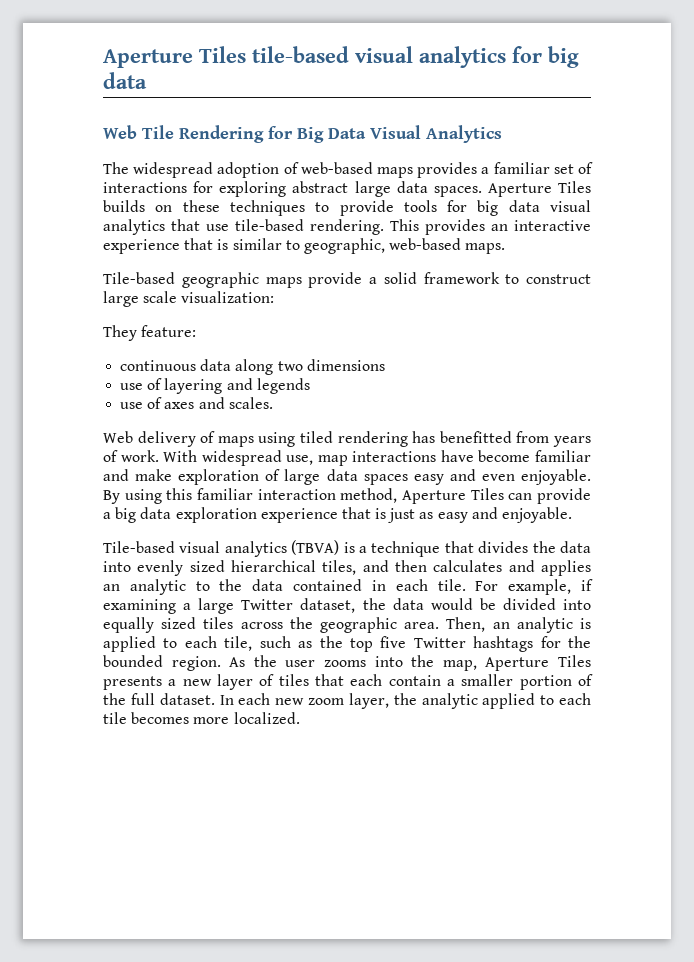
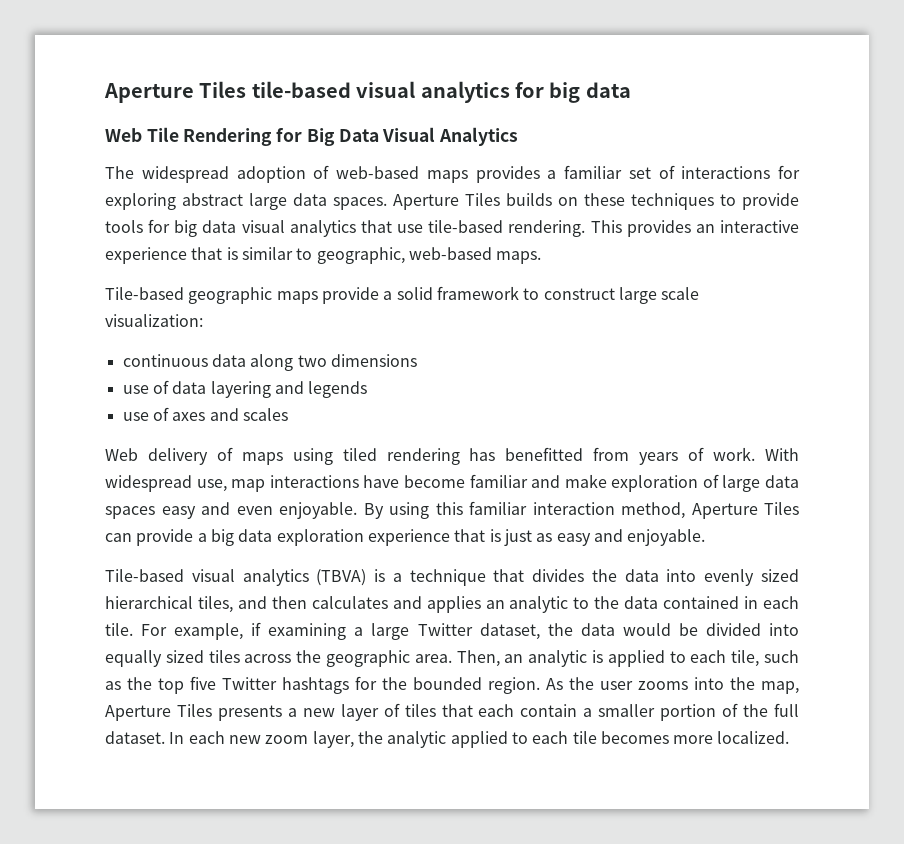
[103,325,197,341] // They feature: -> (203, 320) none
(163, 384) none -> [172,381,207,394] data
[228,397,273,409] scales. -> [242,408,288,421] scales

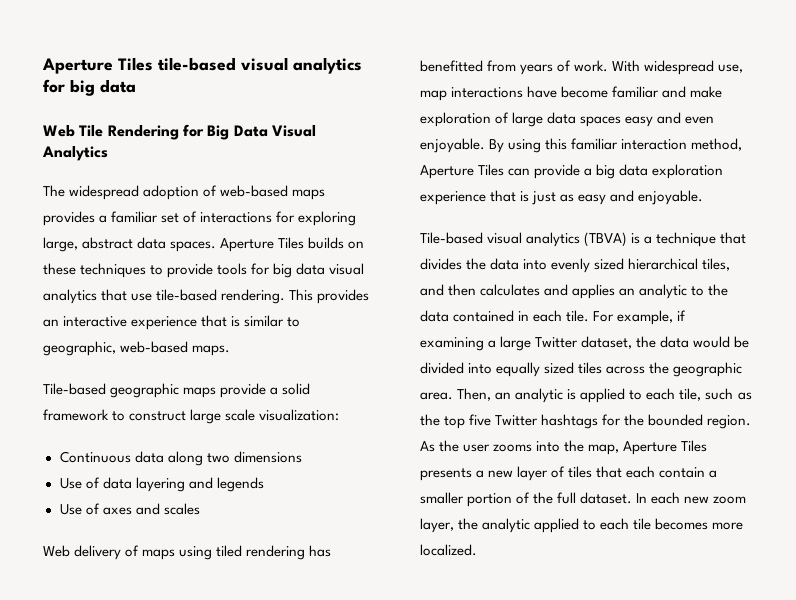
[182,193,287,210] abstract large -> [43,237,134,252] large, abstract
[122,354,208,367] continuous -> [59,451,131,463] Continuous
[122,385,149,394] use -> [59,478,82,489] Use
[122,412,149,421] use -> [59,504,82,515] Use

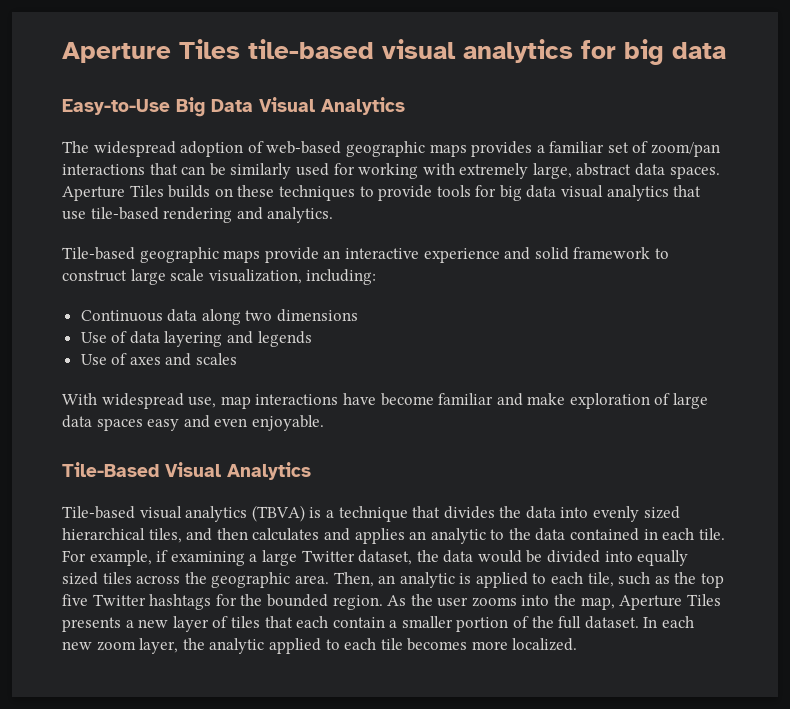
[43,124,204,140] Web Tile Rendering for -> [62,99,170,115] Easy-to-Use
(289, 191) none -> [345,141,425,157] geographic
[200,211,357,226] interactions for exploring -> [651,142,721,157] [62,163,529,179] zoom/pan interactions that can be similarly used for working with extremely
[221,289,370,304] [43,315,301,330] [43,341,231,356] rendering. This provides an interactive experience that is similar to geographic, web-based maps. -> [163,207,334,223] rendering and analytics.
[270,387,279,395] a -> [323,247,531,263] an interactive experience and
[259,409,340,421] visualization: -> [208,269,377,285] visualization, including:
[43,545,332,560] [420,60,609,75] Web delivery of maps using tiled rendering has benefitted from years of work. -> (238, 359) none
[489,138,743,153] [420,164,724,179] [420,190,704,205] By using this familiar interaction method, Aperture Tiles can provide a big data exploration experience that is just as easy and enjoyable. -> [62,462,311,480] // Tile-Based Visual Analytics

